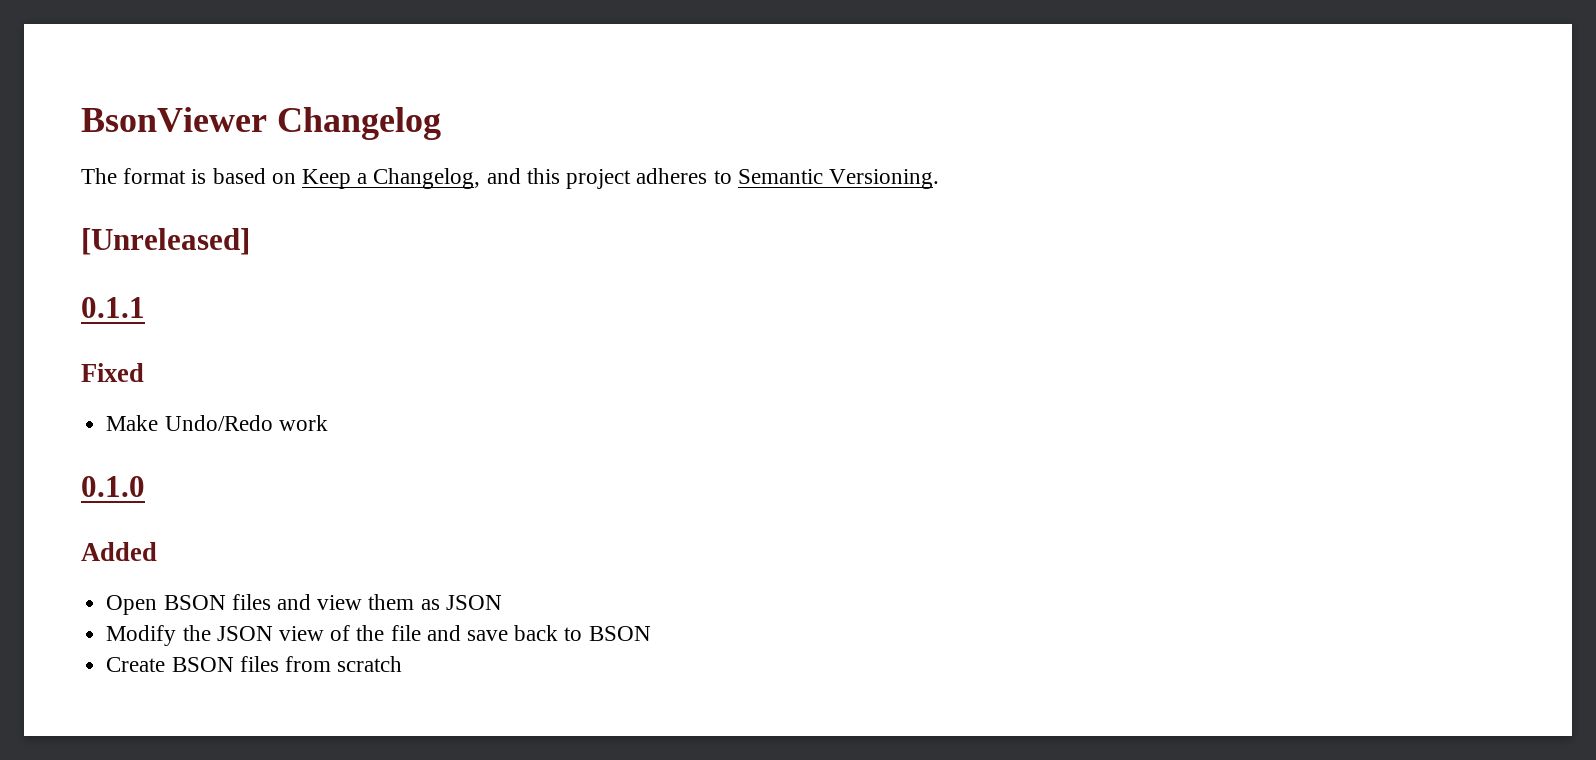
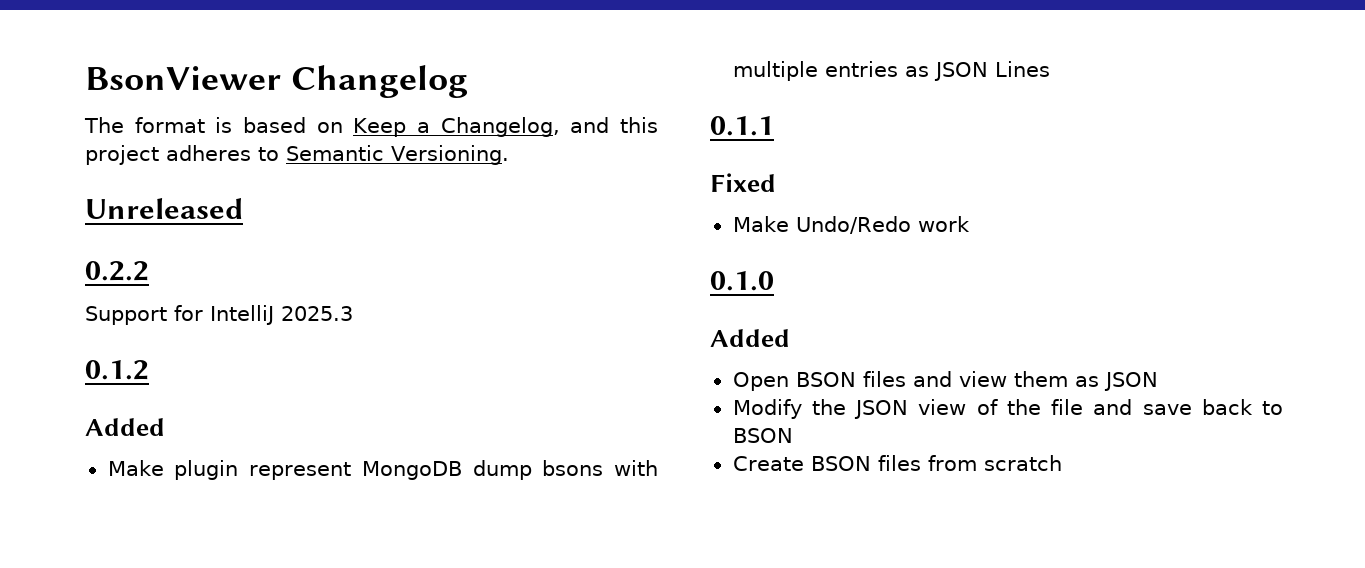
[81,228,250,255] [Unreleased] -> [85,198,243,219] [85,261,149,281] [85,305,353,325] [85,360,149,380] [85,418,165,436] [107,460,658,480] [732,61,1050,81] Unreleased // 0.2.2 // Support for IntelliJ 2025.3 // 0.1.2 // Added // Make plugin represent MongoDB dump bsons with multiple entries as JSON Lines

